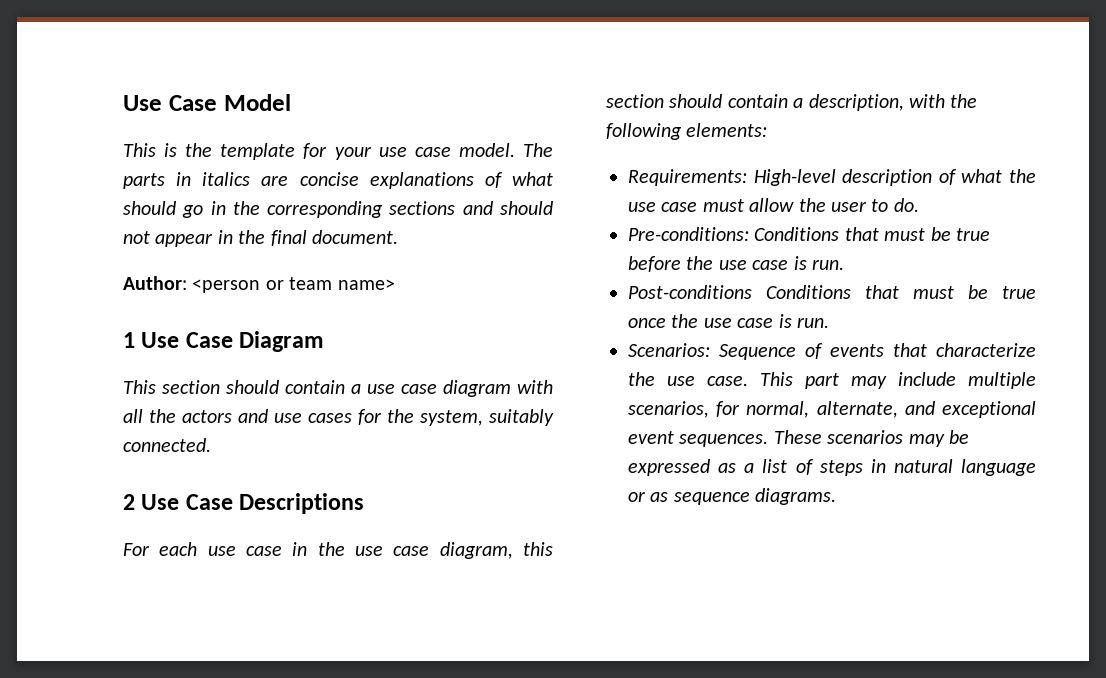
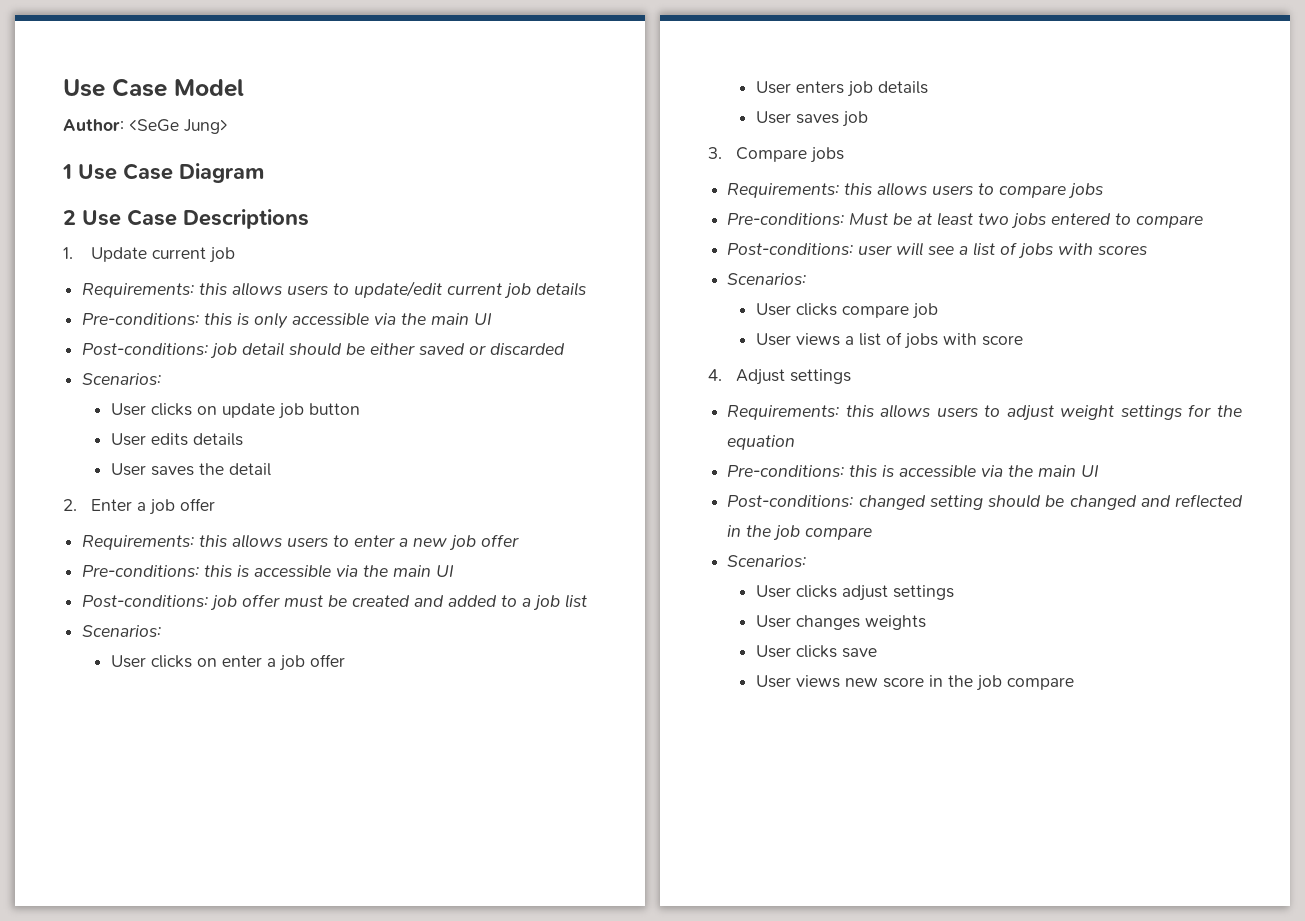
[123,143,553,160] [123,172,553,189] [123,201,553,218] [123,230,398,247] [123,276,395,293] [123,331,325,352] [123,380,553,397] [123,409,554,426] [123,438,211,452] [123,493,365,514] [123,542,553,559] [606,94,978,111] [606,123,768,140] [628,169,1036,186] [628,198,919,212] [628,227,990,241] [628,256,844,272] [628,285,1036,299] [628,314,829,328] [628,343,1036,360] [628,372,1036,389] [628,401,1036,418] [628,430,969,447] [628,459,1036,476] [628,488,837,505] This is the template for your use case model. The parts in italics are concise explanations of what should go in the corresponding sections and should not appear in the final document. // Author: <person or team name> // 1 Use Case Diagram // This section should contain a use case diagram with all the actors and use cases for the system, suitably connected. // 2 Use Case Descriptions // For each use case in the use case diagram, this section should contain a description, with the following elements: // Requirements: High-level description of what the use case must allow the user to do. // Pre-conditions: Conditions that must be true before the use case is run. // Post-conditions Conditions that must be true once the use case is run. // Scenarios: Sequence of events that characterize the use case. This part may include multiple scenarios, for normal, alternate, and exceptional event sequences. These scenarios may be expressed as a list of steps in natural language or as sequence diagrams. -> [63,119,228,134] [62,163,264,183] [63,209,309,229] [63,247,236,263] [82,281,588,299] [82,312,493,329] [82,342,566,359] [82,373,162,385] [110,403,360,419] [110,433,243,446] [110,463,271,476] [63,498,216,515] [82,534,520,551] [82,564,455,578] [82,594,588,611] [82,625,162,637] [110,654,345,671] [755,81,928,97] [755,111,868,127] [708,147,845,163] [727,182,1105,199] [727,212,1204,229] [727,242,1149,259] [727,273,807,285] [755,303,938,319] [755,332,1023,349] [708,369,852,385] [727,404,1242,421] [727,435,796,450] [727,464,1100,478] [727,494,1243,510] [727,525,873,541] [727,555,807,567] [755,585,954,601] [755,615,926,630] [755,645,877,658] [755,675,1074,691] Author: <SeGe Jung> // 1 Use Case Diagram // 2 Use Case Descriptions // 1. Update current job // Requirements: this allows users to update/edit current job details // Pre-conditions: this is only accessible via the main UI // Post-conditions: job detail should be either saved or discarded // Scenarios: // User clicks on update job button // User edits details // User saves the detail // 2. Enter a job offer // Requirements: this allows users to enter a new job offer // Pre-conditions: this is accessible via the main UI // Post-conditions: job offer must be created and added to a job list // Scenarios: // User clicks on enter a job offer // User enters job details // User saves job // 3. Compare jobs // Requirements: this allows users to compare jobs // Pre-conditions: Must be at least two jobs entered to compare // Post-conditions: user will see a list of jobs with scores // Scenarios: // User clicks compare job // User views a list of jobs with score // 4. Adjust settings // Requirements: this allows users to adjust weight settings for the equation // Pre-conditions: this is accessible via the main UI // Post-conditions: changed setting should be changed and reflected in the job compare // Scenarios: // User clicks adjust settings // User changes weights // User clicks save // User views new score in the job compare

